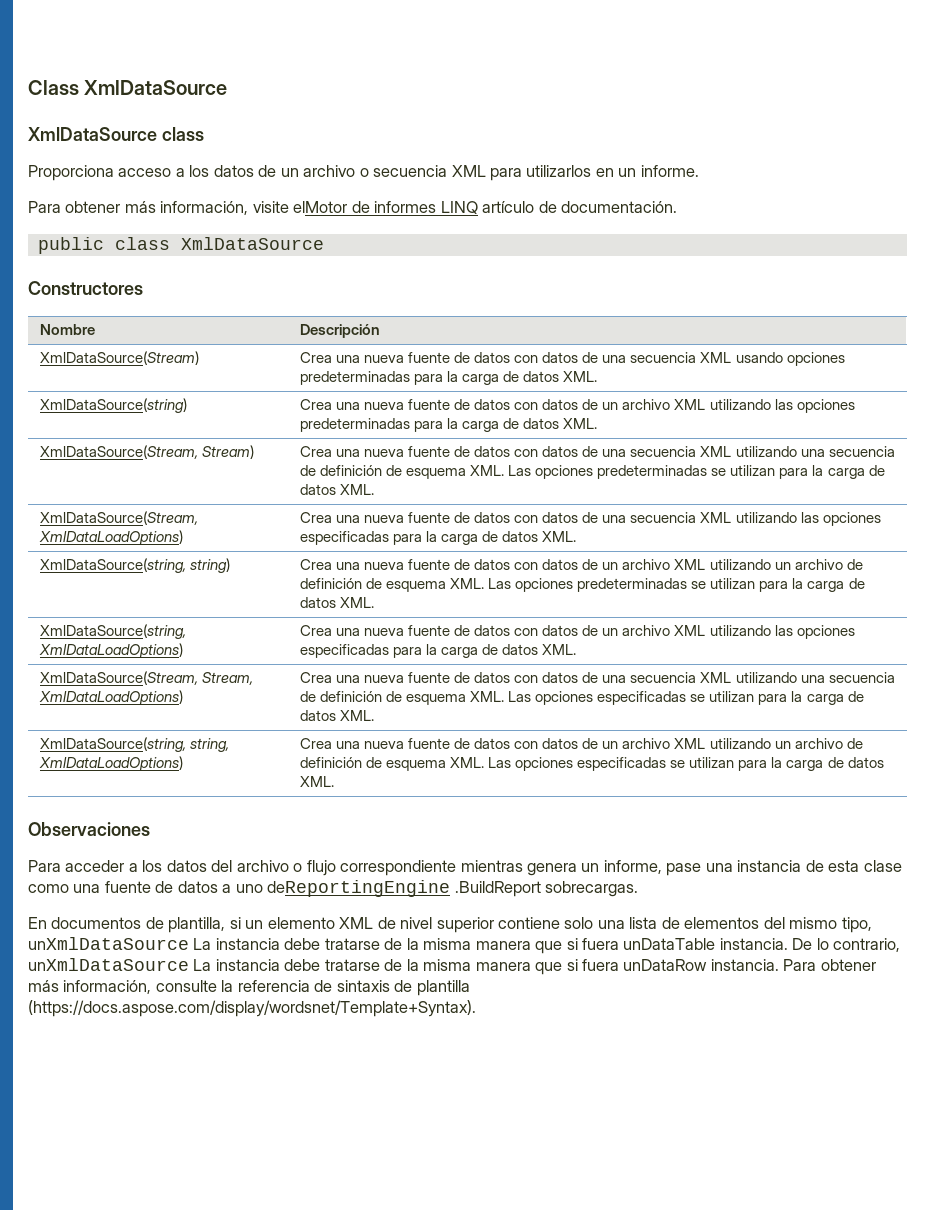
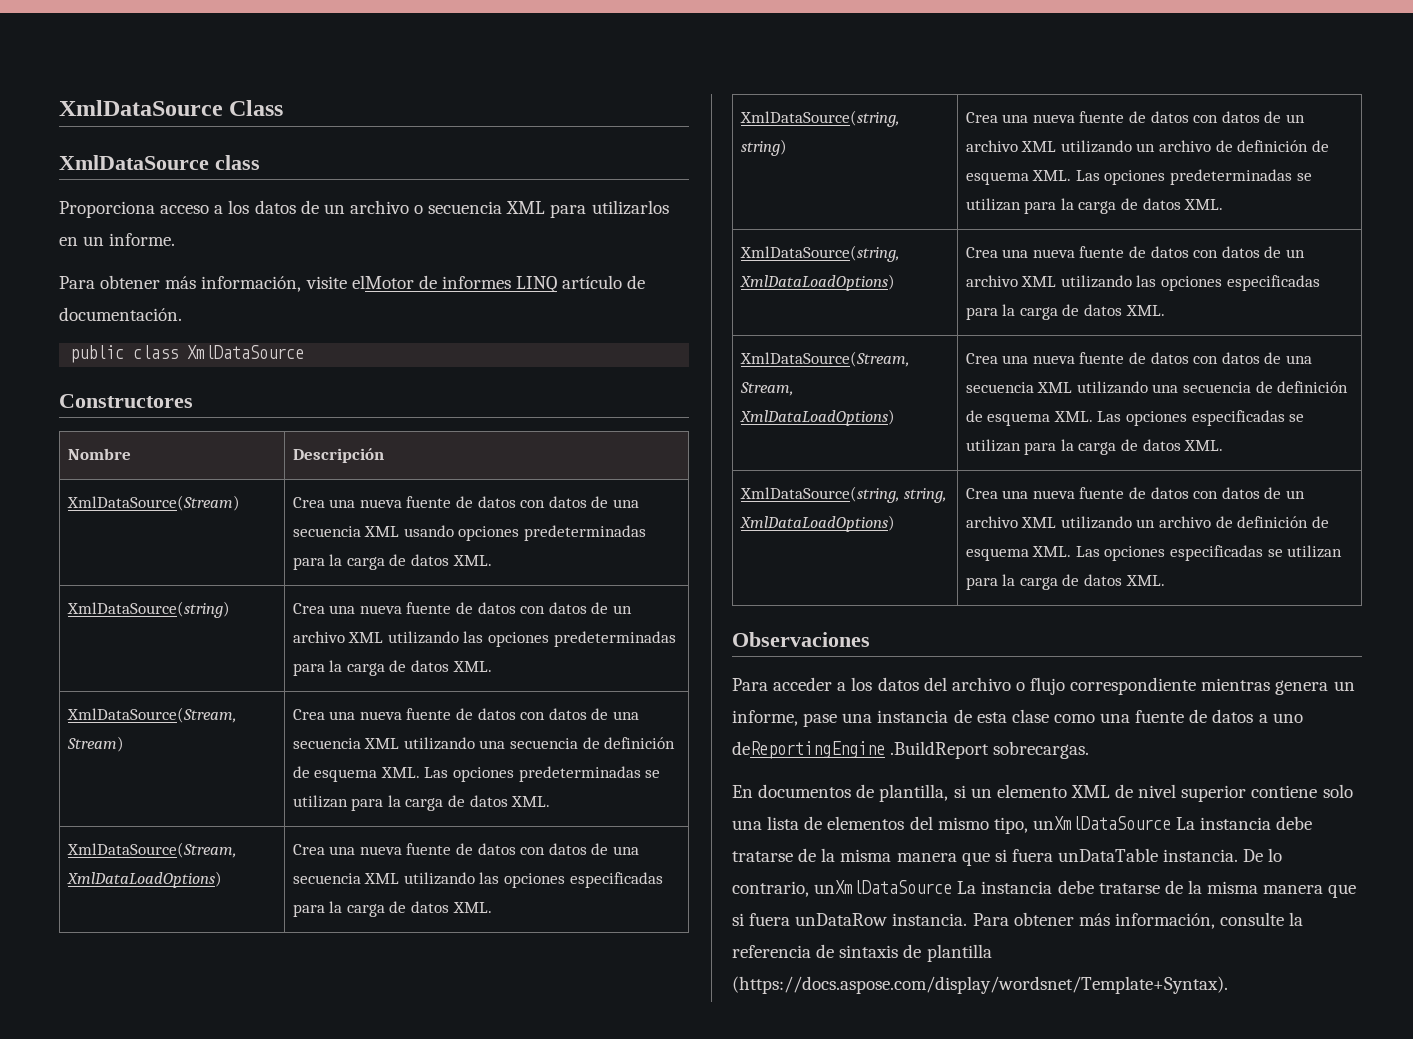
(28, 87) none -> [59,100,223,116] XmlDataSource
[84,80,228,95] XmlDataSource -> (284, 108) none

